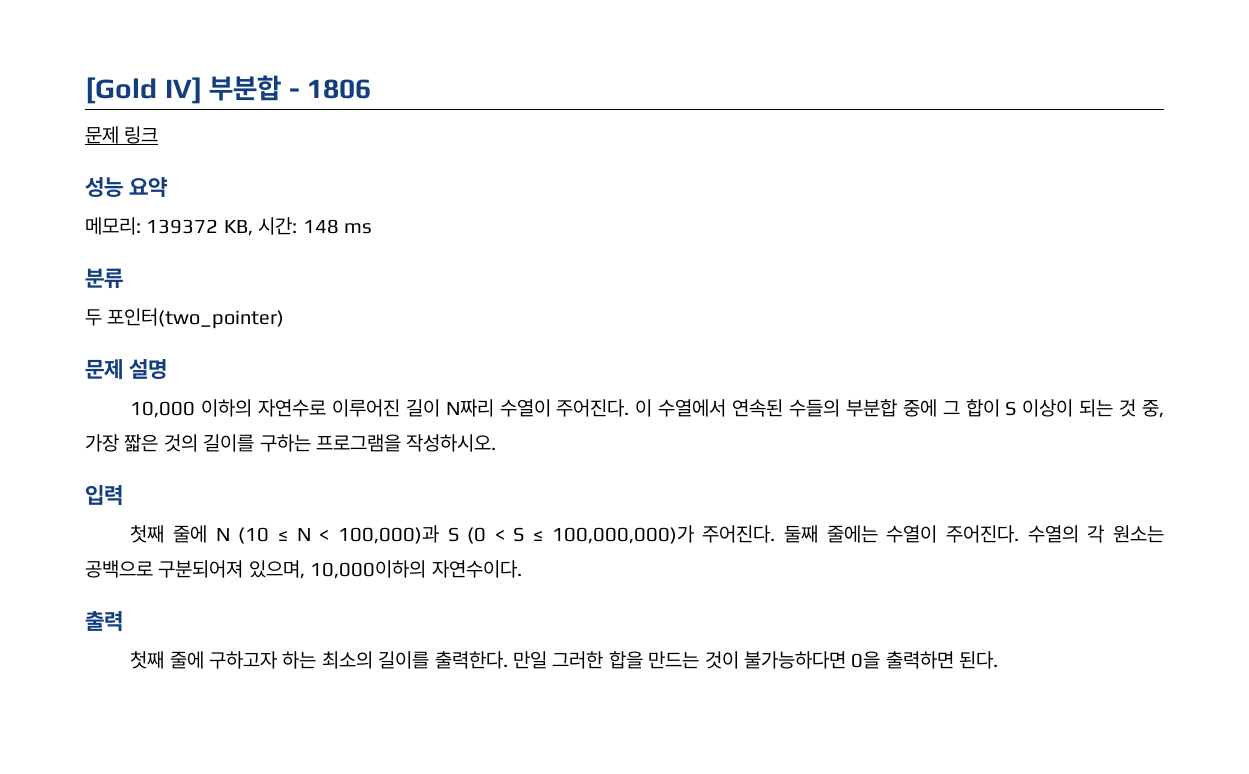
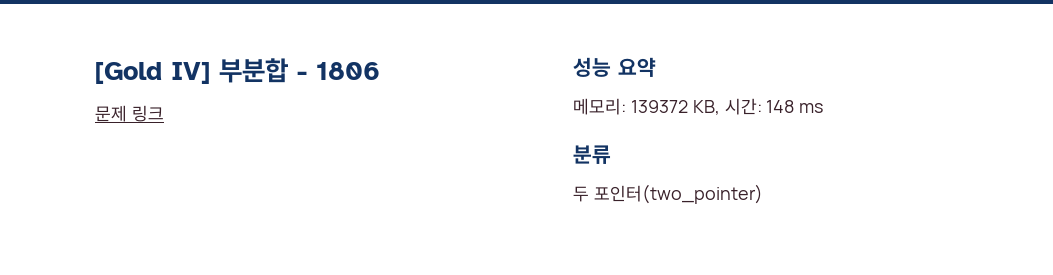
[85,359,168,380] [130,399,1164,418] [85,434,497,452] [85,485,123,506] [130,525,1164,544] [85,560,522,579] [85,611,123,632] [130,651,999,669] // 문제 설명 // 10,000 이하의 자연수로 이루어진 길이 N짜리 수열이 주어진다. 이 수열에서 연속된 수들의 부분합 중에 그 합이 S 이상이 되는 것 중, 가장 짧은 것의 길이를 구하는 프로그램을 작성하시오. // 입력 // 첫째 줄에 N (10 ≤ N < 100,000)과 S (0 < S ≤ 100,000,000)가 주어진다. 둘째 줄에는 수열이 주어진다. 수열의 각 원소는 공백으로 구분되어져 있으며, 10,000이하의 자연수이다. // 출력 // 첫째 줄에 구하고자 하는 최소의 길이를 출력한다. 만일 그러한 합을 만드는 것이 불가능하다면 0을 출력하면 된다. -> (763, 194) none

